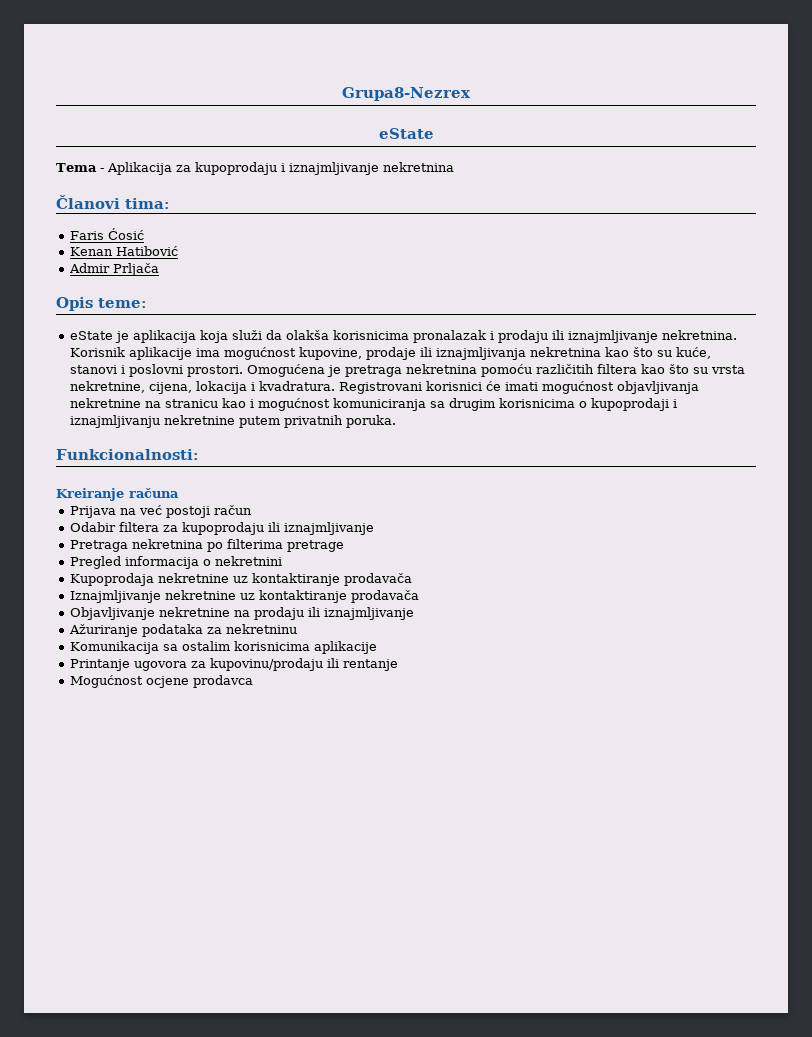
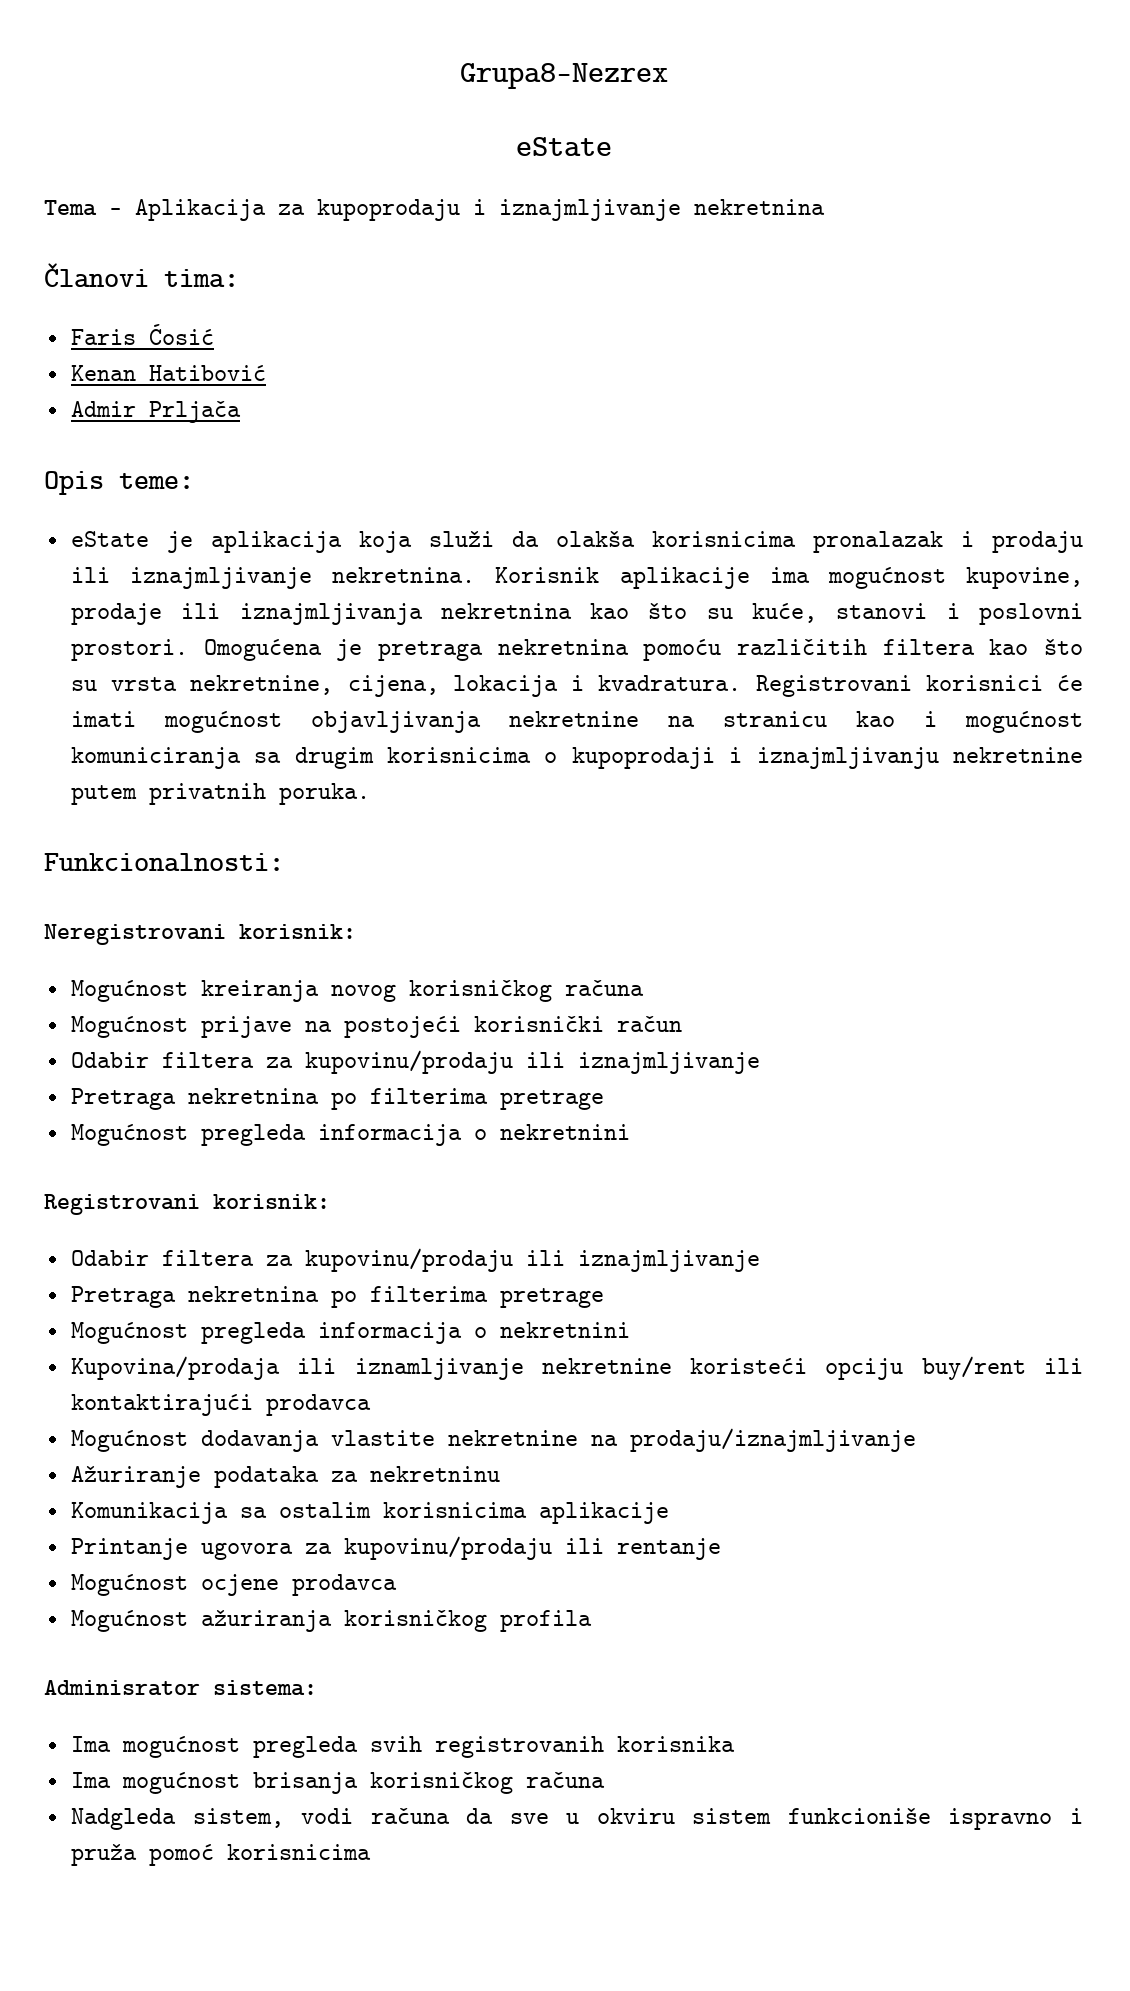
[56,488,179,501] [70,505,211,518] Kreiranje računa // Prijava na već postoji -> [44,924,356,945] [70,980,644,1002] [70,1016,604,1038] Neregistrovani korisnik: // Mogućnost kreiranja novog korisničkog računa // Mogućnost prijave na postojeći korisnički
[182,522,375,535] [70,539,345,552] [70,556,283,569] [70,573,413,586] [70,590,420,603] [70,607,415,620] kupoprodaju ili iznajmljivanje // Pretraga nekretnina po filterima pretrage // Pregled informacija o nekretnini // Kupoprodaja nekretnine uz kontaktiranje prodavača // Iznajmljivanje nekretnine uz kontaktiranje prodavača // Objavljivanje nekretnine na prodaju ili iznajmljivanje -> [304,1050,760,1074] [70,1088,604,1110] [70,1124,630,1146] [44,1194,330,1215] [70,1248,760,1272] [70,1286,604,1308] [70,1322,630,1344] [70,1356,1083,1380] [70,1394,371,1416] [70,1428,916,1452] kupovinu/prodaju ili iznajmljivanje // Pretraga nekretnina po filterima pretrage // Mogućnost pregleda informacija o nekretnini // Registrovani korisnik: // Odabir filtera za kupovinu/prodaju ili iznajmljivanje // Pretraga nekretnina po filterima pretrage // Mogućnost pregleda informacija o nekretnini // Kupovina/prodaja ili iznamljivanje nekretnine koristeći opciju buy/rent ili kontaktirajući prodavca // Mogućnost dodavanja vlastite nekretnine na prodaju/iznajmljivanje
(254, 681) none -> [70,1610,592,1632] [44,1680,317,1696] [70,1736,735,1758] [70,1772,605,1794] [70,1808,1083,1830] [70,1844,371,1866] // Mogućnost ažuriranja korisničkog profila // Adminisrator sistema: // Ima mogućnost pregleda svih registrovanih korisnika // Ima mogućnost brisanja korisničkog računa // Nadgleda sistem, vodi računa da sve u okviru sistem funkcioniše ispravno i pruža pomoć korisnicima

